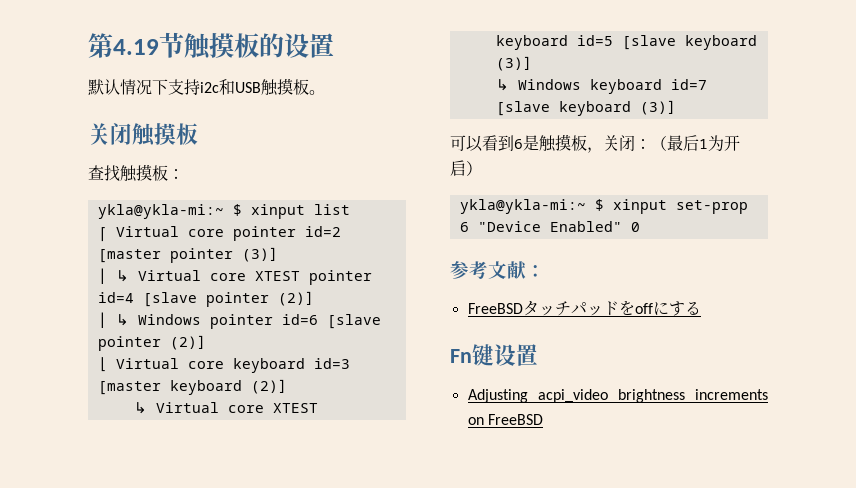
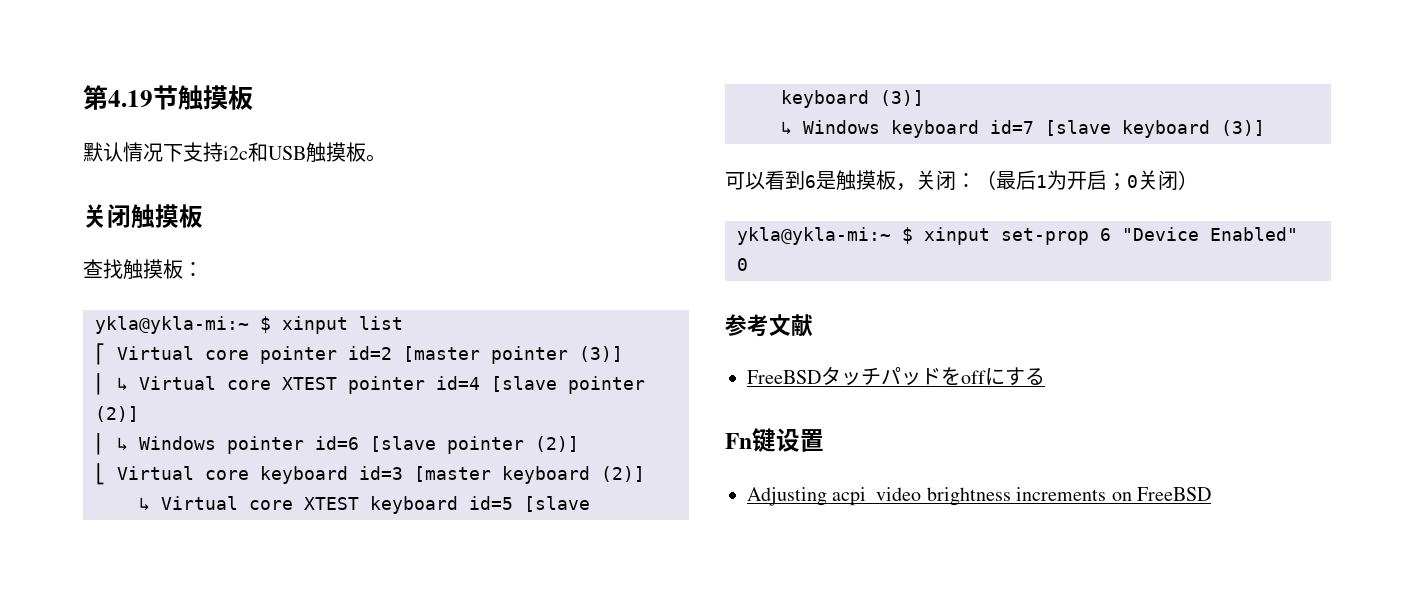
[259,33,334,58] 的设置 -> (253, 97) none
(466, 168) none -> [1107,170,1178,191] ；0关闭
[526,265,545,277] ： -> (813, 325) none

